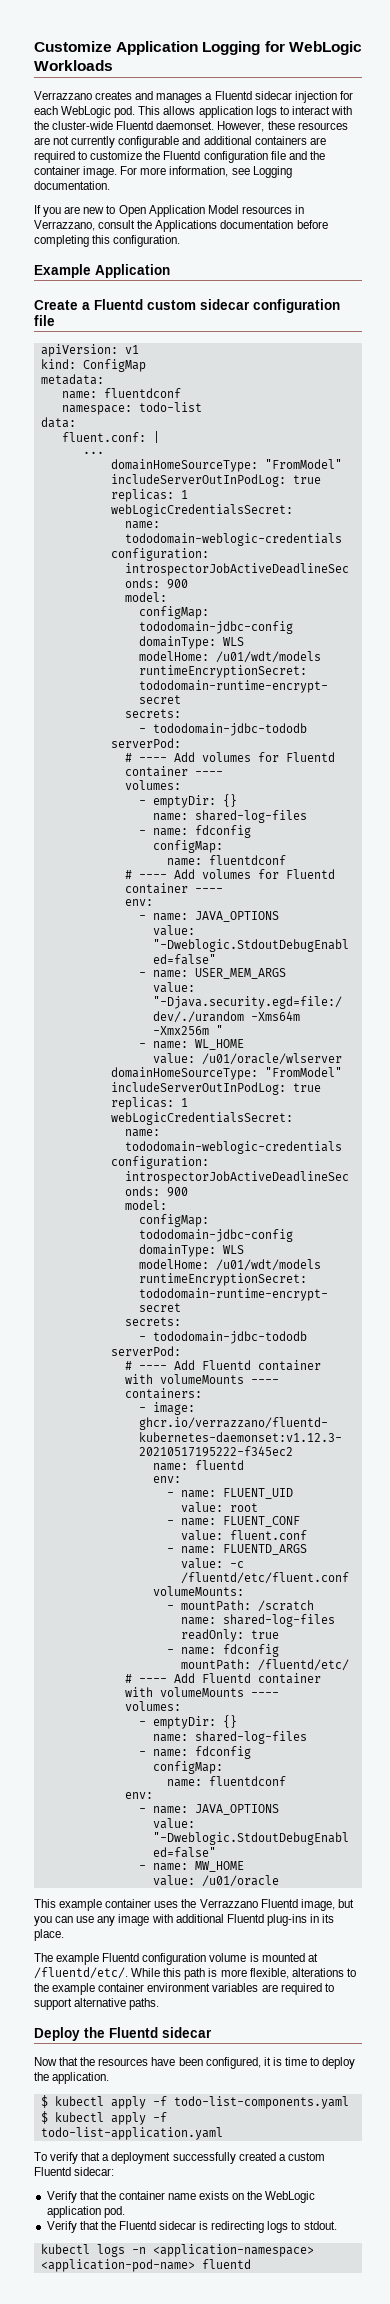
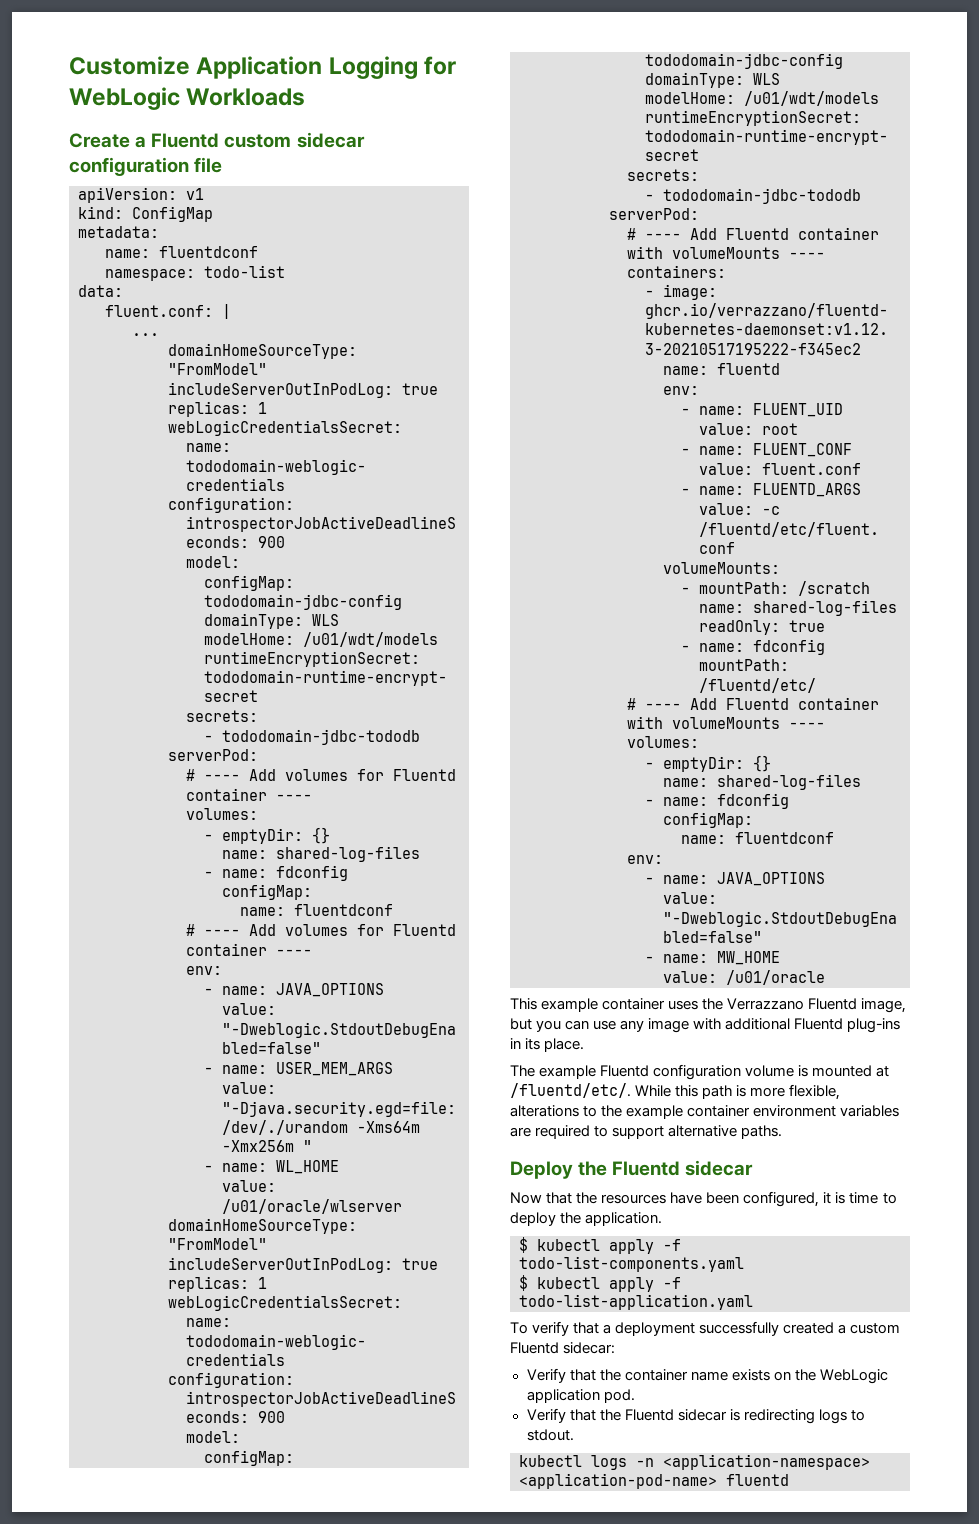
[34,91,353,103] [34,106,352,118] [34,121,348,132] [34,136,326,148] [34,151,325,163] [34,166,292,178] [34,181,110,190] [34,205,304,217] [34,220,328,232] [34,235,181,247] [34,264,170,278] // Verrazzano creates and manages a Fluentd sidecar injection for each WebLogic pod. This allows application logs to interact with the cluster-wide Fluentd daemonset. However, these resources are not currently configurable and additional containers are required to customize the Fluentd configuration file and the container image. For more information, see Logging documentation. // If you are new to Open Application Model resources in Verrazzano, consult the Applications documentation before completing this configuration. // Example Application -> (306, 97) none

